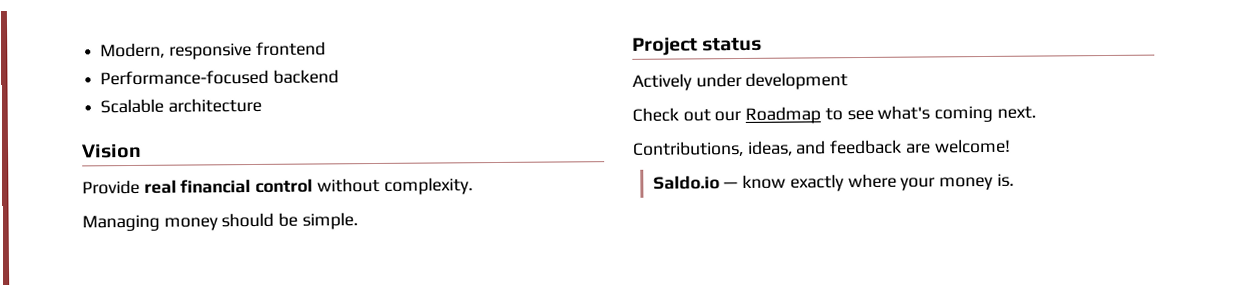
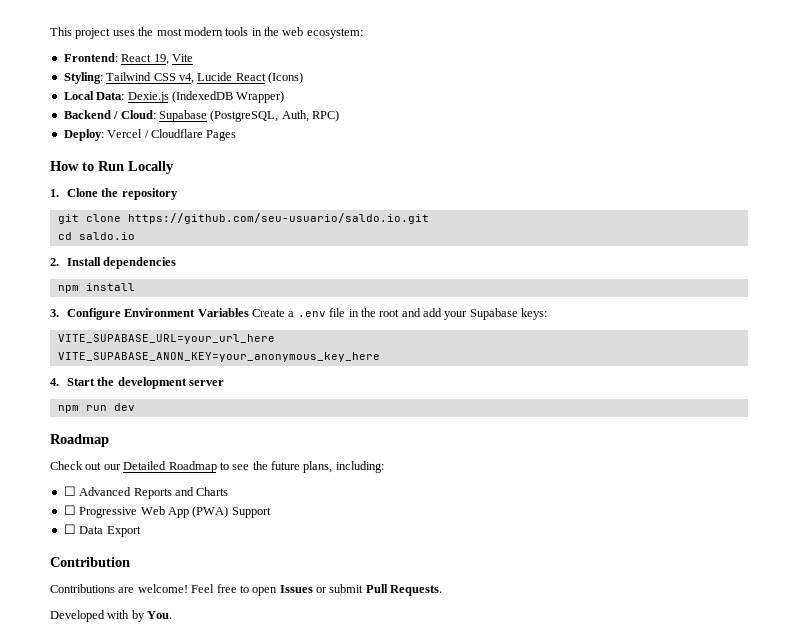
[100,41,326,60] [100,69,339,86] [100,97,262,114] [81,143,142,159] [82,177,473,195] [82,212,358,232] [632,36,763,56] [632,72,849,91] Modern, responsive frontend // Performance-focused backend // Scalable architecture // Vision // Provide real financial control without complexity. // Managing money should be simple. // Project status // Actively under development -> [50,27,363,39] [63,53,193,65] [63,72,303,84] [63,91,285,103] [63,110,339,122] [63,129,237,141] [50,161,174,174] [50,188,178,200] [57,213,429,224] [57,232,135,240] [50,257,177,269] [57,283,135,293] [50,308,548,320] [57,334,275,344] [57,352,380,362] [50,377,225,389] [57,403,135,413] [50,434,109,447] This project uses the most modern tools in the web ecosystem: // Frontend: React 19, Vite // Styling: Tailwind CSS v4, Lucide React (Icons) // Local Data: Dexie.js (IndexedDB Wrapper) // Backend / Cloud: Supabase (PostgreSQL, Auth, RPC) // Deploy: Vercel / Cloudflare Pages // How to Run Locally // 1. Clone the repository // git clone https://github.com/seu-usuario/saldo.io.git // cd saldo.io // 2. Install dependencies // npm install // 3. Configure Environment Variables Create a .env file in the root and add your Supabase keys: // VITE_SUPABASE_URL=your_url_here // VITE_SUPABASE_ANON_KEY=your_anonymous_key_here // 4. Start the development server // npm run dev // Roadmap
(742, 116) none -> [123,461,167,470] Detailed
[877,105,1036,123] [632,138,1011,157] [652,173,1014,192] what's coming next. // Contributions, ideas, and feedback are welcome! // Saldo.io — know exactly where your money is. -> [252,461,384,473] [63,486,229,499] [63,505,271,518] [63,524,141,537] [50,557,130,567] [50,584,443,596] [50,610,173,622] the future plans, including: // ☐ Advanced Reports and Charts // ☐ Progressive Web App (PWA) Support // ☐ Data Export // Contribution // Contributions are welcome! Feel free to open Issues or submit Pull Requests. // Developed with by You.

